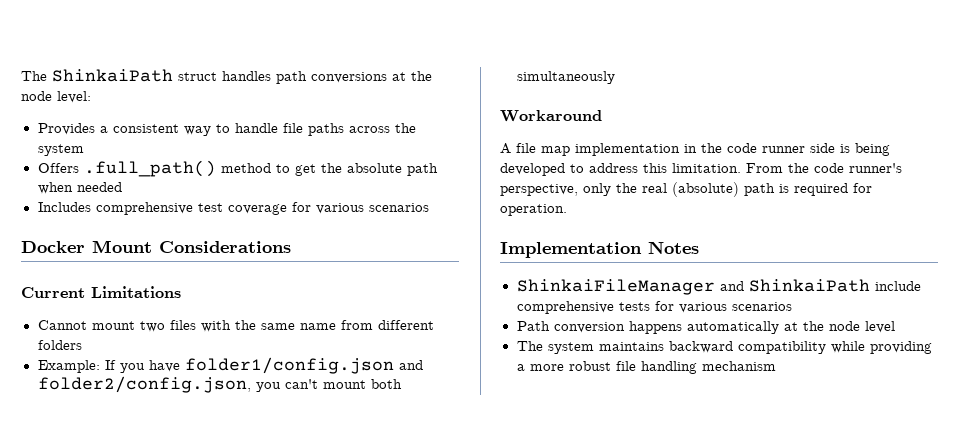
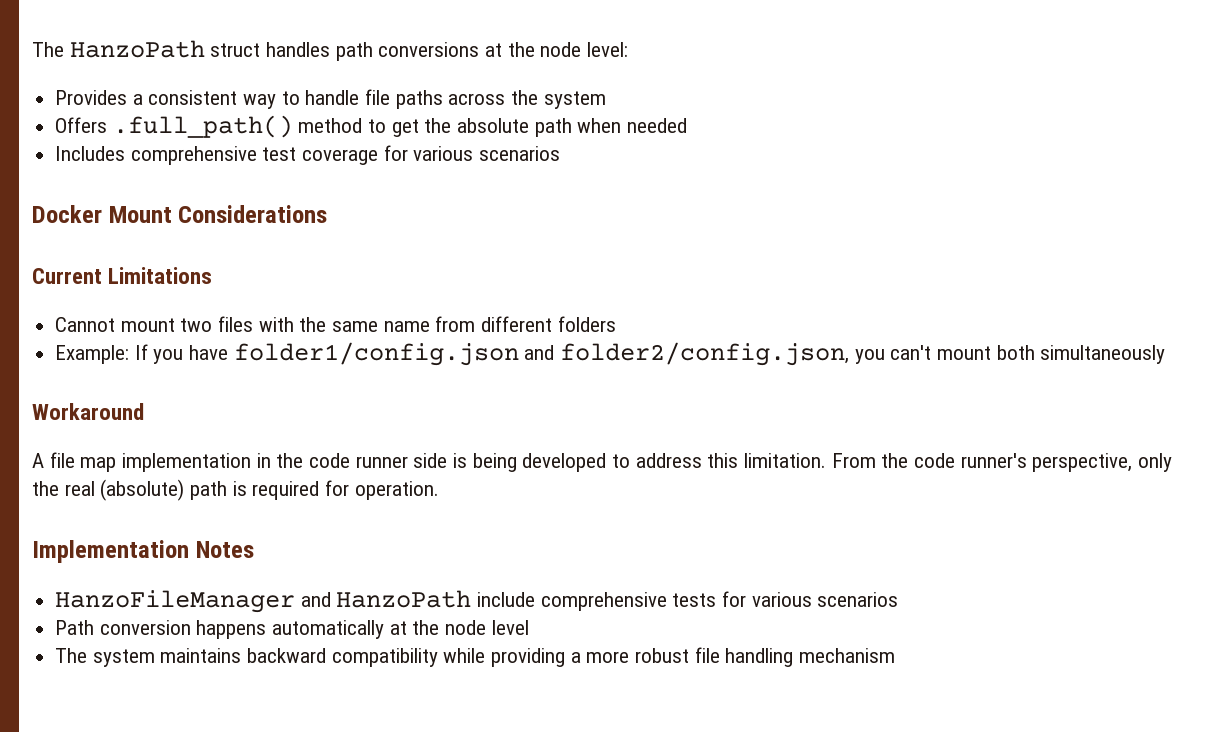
[21,69,173,82] The ShinkaiPath -> [32,40,205,58] The HanzoPath
[516,279,870,295] ShinkaiFileManager and ShinkaiPath -> [55,590,472,613] HanzoFileManager and HanzoPath

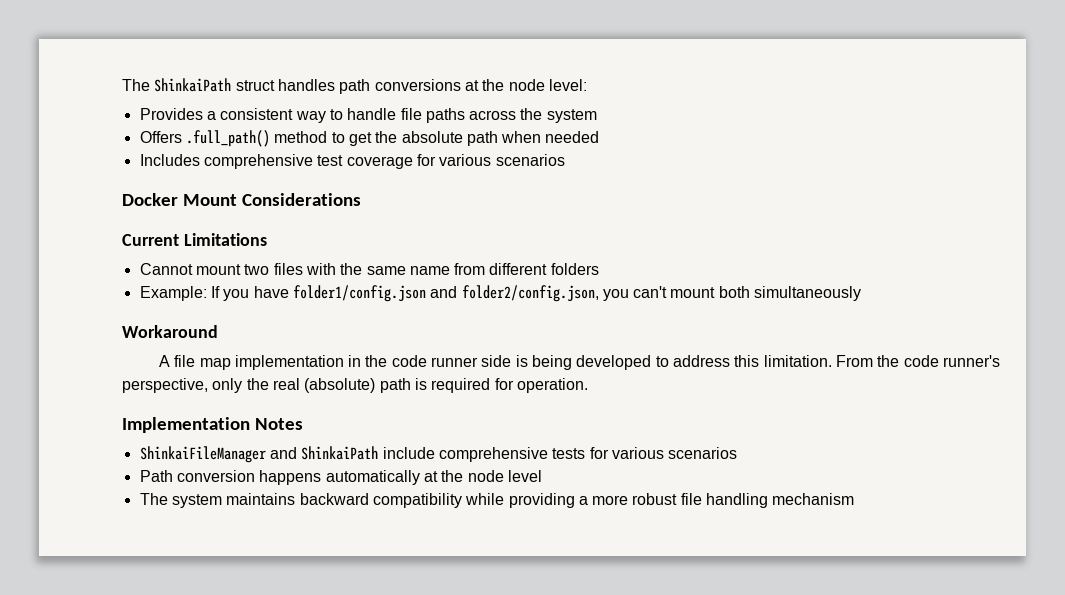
[32,40,205,58] The HanzoPath -> [122,78,232,92] The ShinkaiPath
[55,590,472,613] HanzoFileManager and HanzoPath -> [139,446,379,463] ShinkaiFileManager and ShinkaiPath

